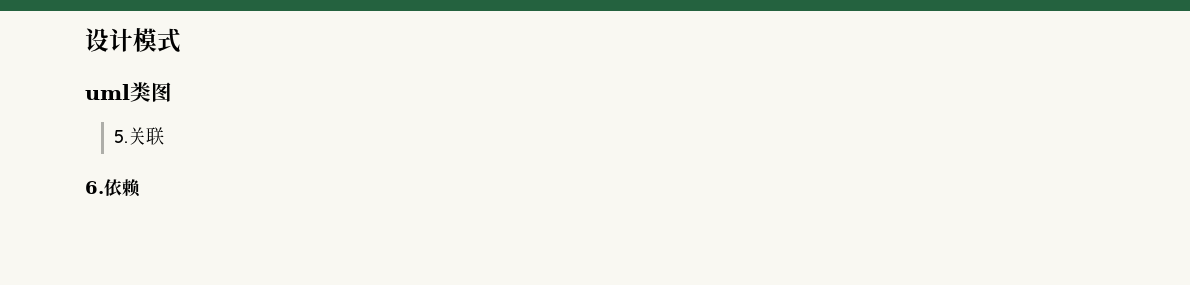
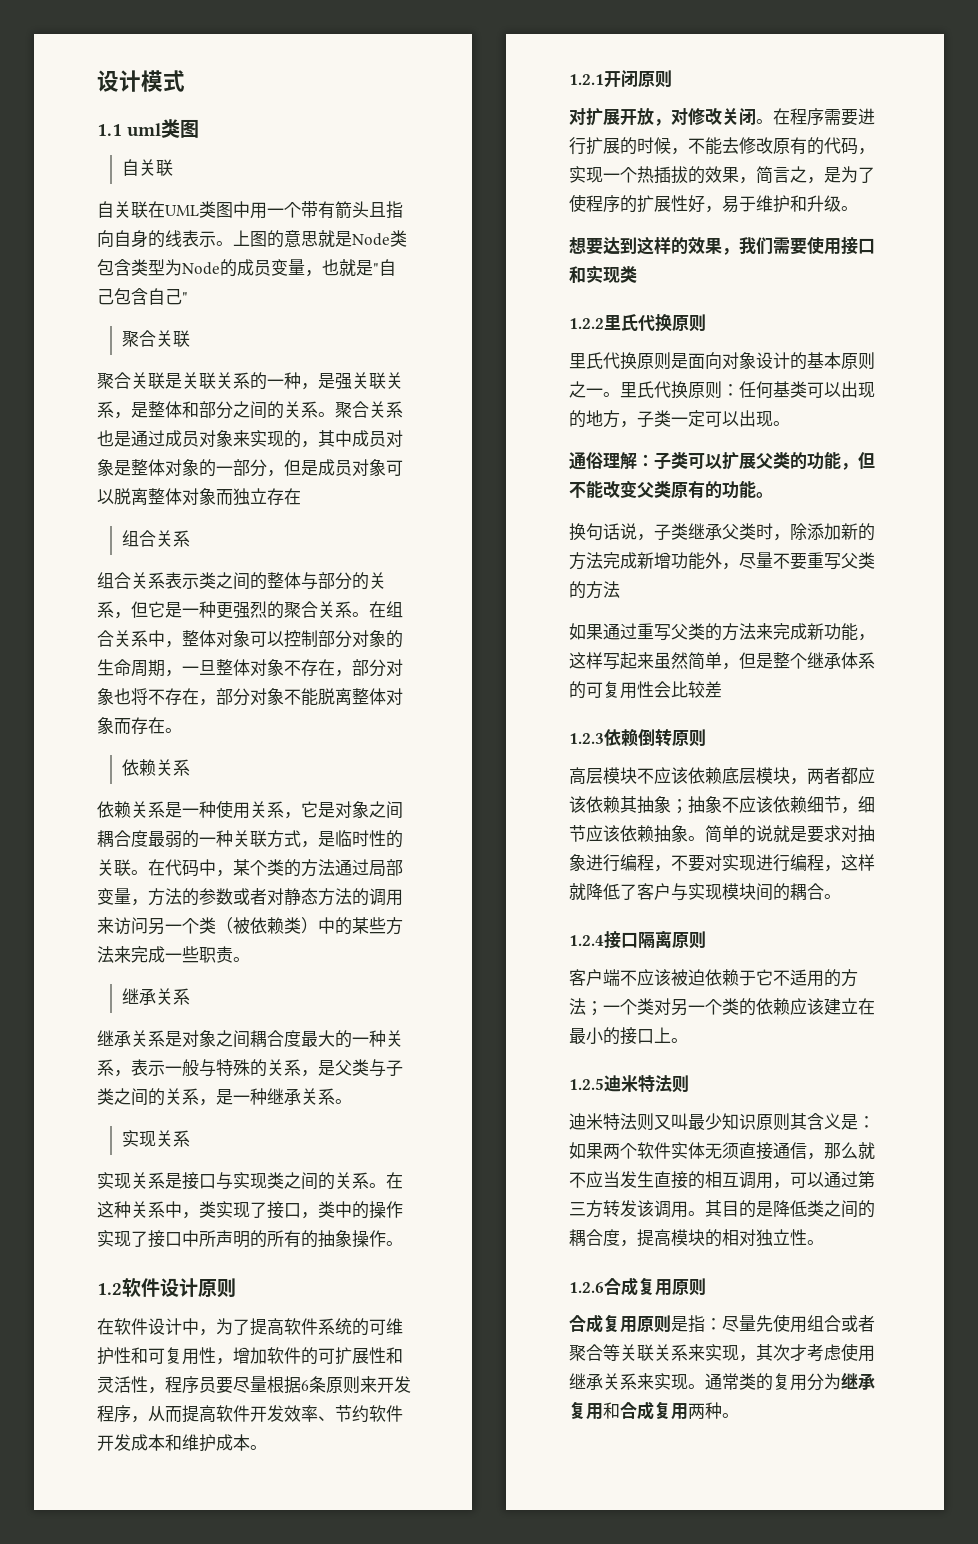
(181, 40) none -> [97,124,122,136] 1.1
[113,127,164,145] [85,179,141,197] 5.关联 // 6.依赖 -> [121,159,173,176] [97,201,403,219] [97,230,407,248] [97,259,396,277] [97,288,188,305] [121,330,190,347] [97,372,403,390] [97,401,403,419] [97,430,403,448] [97,459,403,477] [97,488,301,506] [121,530,190,547] [97,572,386,590] [97,601,403,619] [97,630,403,648] [97,659,403,677] [97,688,403,706] [97,717,182,735] [121,759,190,776] [97,800,403,819] [97,830,403,848] [97,859,403,877] [97,888,403,906] [97,917,403,935] [97,946,250,963] [121,988,190,1005] [97,1030,403,1048] [97,1059,403,1077] [97,1088,352,1106] [121,1130,190,1147] [97,1172,403,1190] [97,1201,403,1219] [97,1230,403,1248] [97,1278,236,1298] [97,1318,403,1336] [97,1347,403,1365] [97,1376,411,1394] [97,1405,403,1423] [97,1434,267,1452] [569,70,672,88] [569,107,875,126] [569,137,875,155] [569,166,875,184] [569,194,858,213] [569,236,875,255] [569,265,637,283] [569,314,706,332] [569,352,875,370] [569,381,875,399] [569,410,790,428] [569,451,875,470] [569,480,773,499] [569,523,875,541] [569,552,875,570] [569,581,620,599] [569,623,875,641] [569,652,875,670] [569,681,722,699] [569,729,706,747] [569,767,875,785] [569,796,875,814] [569,825,875,843] [569,854,875,872] [569,883,841,901] [569,931,706,949] [569,969,858,987] [569,998,875,1016] [569,1027,688,1045] [569,1075,689,1093] [569,1113,875,1131] [569,1142,875,1160] [569,1171,875,1189] [569,1200,875,1218] [569,1229,824,1247] [569,1277,706,1296] [569,1314,875,1333] [569,1343,875,1362] [569,1372,875,1391] [569,1401,739,1420] 自关联 // 自关联在UML类图中用一个带有箭头且指向自身的线表示。上图的意思就是Node类包含类型为Node的成员变量，也就是"自己包含自己" // 聚合关联 // 聚合关联是关联关系的一种，是强关联关系，是整体和部分之间的关系。聚合关系也是通过成员对象来实现的，其中成员对象是整体对象的一部分，但是成员对象可以脱离整体对象而独立存在 // 组合关系 // 组合关系表示类之间的整体与部分的关系，但它是一种更强烈的聚合关系。在组合关系中，整体对象可以控制部分对象的生命周期，一旦整体对象不存在，部分对象也将不存在，部分对象不能脱离整体对象而存在。 // 依赖关系 // 依赖关系是一种使用关系，它是对象之间耦合度最弱的一种关联方式，是临时性的关联。在代码中，某个类的方法通过局部变量，方法的参数或者对静态方法的调用来访问另一个类（被依赖类）中的某些方法来完成一些职责。 // 继承关系 // 继承关系是对象之间耦合度最大的一种关系，表示一般与特殊的关系，是父类与子类之间的关系，是一种继承关系。 // 实现关系 // 实现关系是接口与实现类之间的关系。在这种关系中，类实现了接口，类中的操作实现了接口中所声明的所有的抽象操作。 // 1.2软件设计原则 // 在软件设计中，为了提高软件系统的可维护性和可复用性，增加软件的可扩展性和灵活性，程序员要尽量根据6条原则来开发程序，从而提高软件开发效率、节约软件开发成本和维护成本。 // 1.2.1开闭原则 // 对扩展开放，对修改关闭。在程序需要进行扩展的时候，不能去修改原有的代码，实现一个热插拔的效果，简言之，是为了使程序的扩展性好，易于维护和升级。 // 想要达到这样的效果，我们需要使用接口和实现类 // 1.2.2里氏代换原则 // 里氏代换原则是面向对象设计的基本原则之一。里氏代换原则：任何基类可以出现的地方，子类一定可以出现。 // 通俗理解：子类可以扩展父类的功能，但不能改变父类原有的功能。 // 换句话说，子类继承父类时，除添加新的方法完成新增功能外，尽量不要重写父类的方法 // 如果通过重写父类的方法来完成新功能，这样写起来虽然简单，但是整个继承体系的可复用性会比较差 // 1.2.3依赖倒转原则 // 高层模块不应该依赖底层模块，两者都应该依赖其抽象；抽象不应该依赖细节，细节应该依赖抽象。简单的说就是要求对抽象进行编程，不要对实现进行编程，这样就降低了客户与实现模块间的耦合。 // 1.2.4接口隔离原则 // 客户端不应该被迫依赖于它不适用的方法；一个类对另一个类的依赖应该建立在最小的接口上。 // 1.2.5迪米特法则 // 迪米特法则又叫最少知识原则其含义是：如果两个软件实体无须直接通信，那么就不应当发生直接的相互调用，可以通过第三方转发该调用。其目的是降低类之间的耦合度，提高模块的相对独立性。 // 1.2.6合成复用原则 // 合成复用原则是指：尽量先使用组合或者聚合等关联关系来实现，其次才考虑使用继承关系来实现。通常类的复用分为继承复用和合成复用两种。

